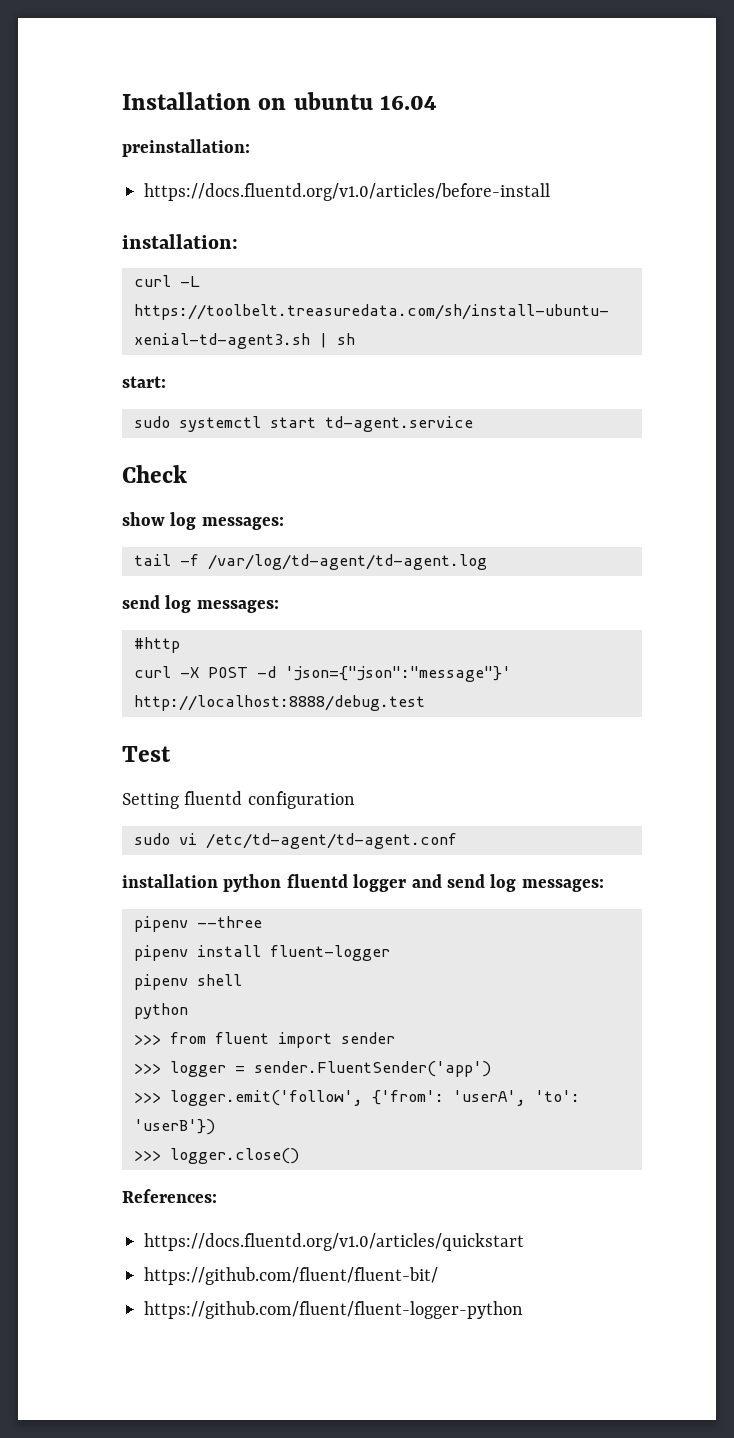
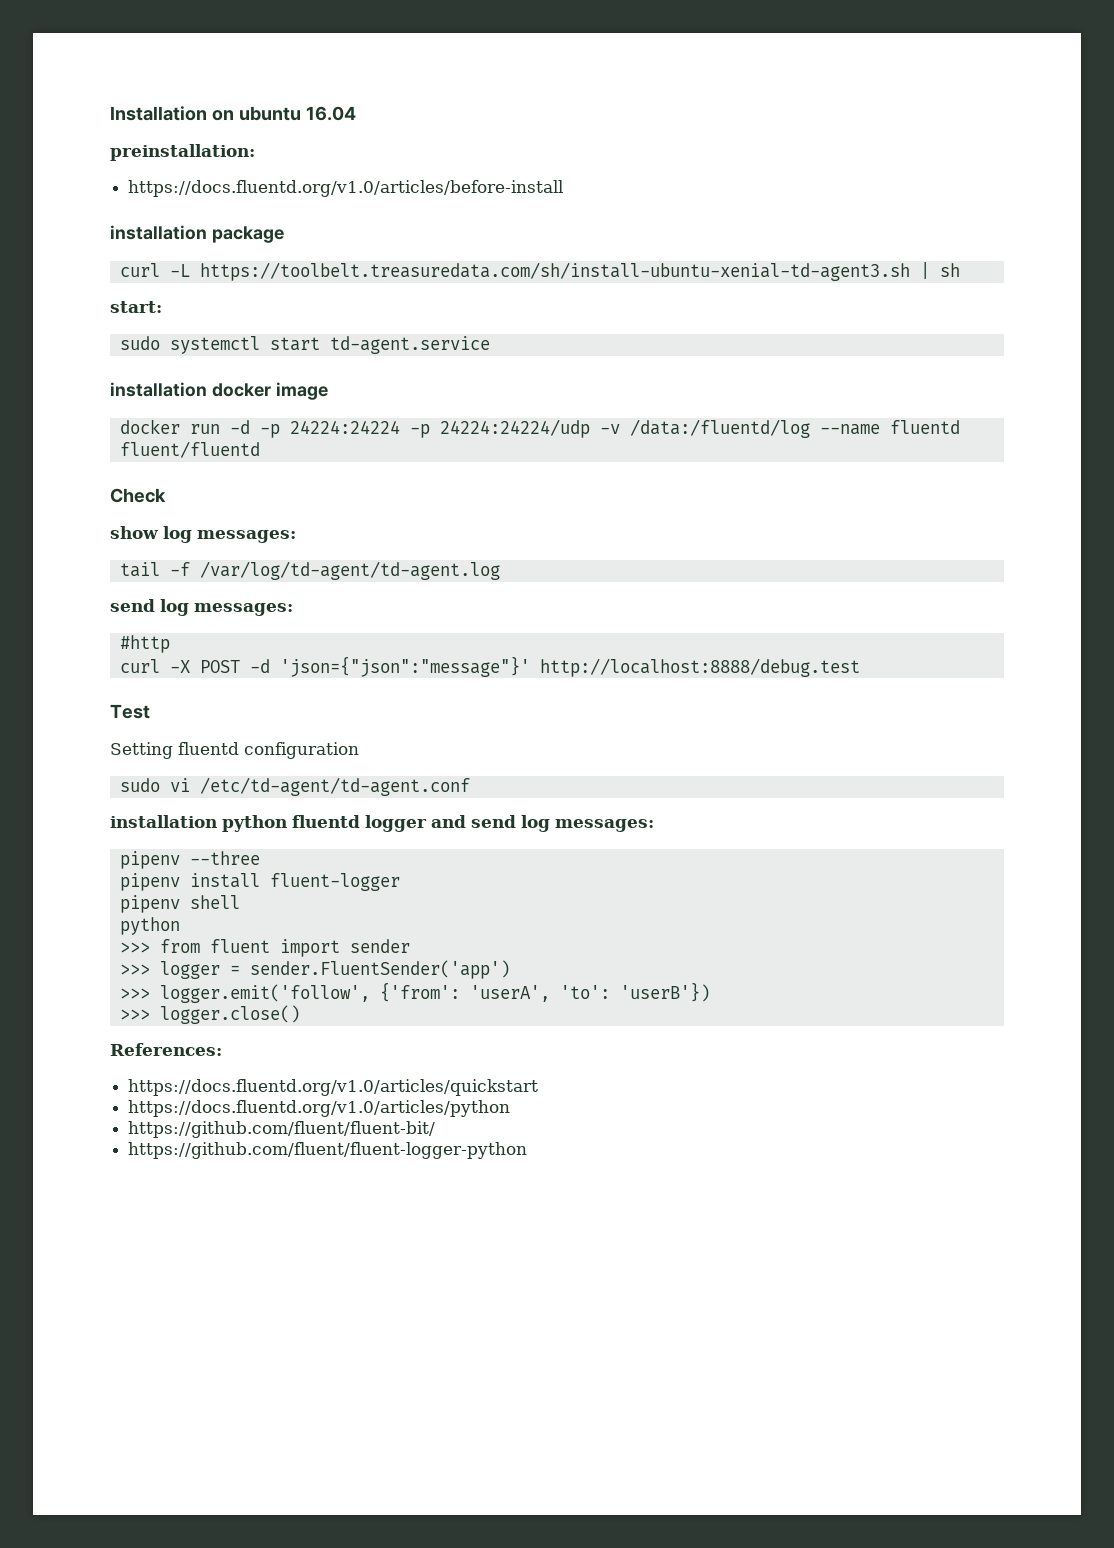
[122,234,238,249] installation: -> [110,225,284,243] installation package
(473, 424) none -> [110,382,328,400] [119,419,960,438] [119,441,260,458] // installation docker image // docker run -d -p 24224:24224 -p 24224:24224/udp -v /data:/fluentd/log --name fluentd fluent/fluentd
(524, 1242) none -> [128,1100,511,1117] // https://docs.fluentd.org/v1.0/articles/python

